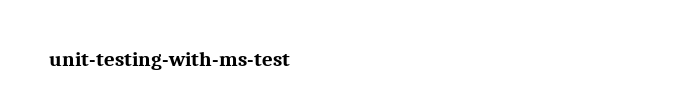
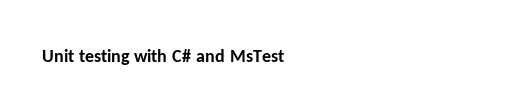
[49,51,290,70] unit-testing-with-ms-test -> [42,49,284,65] Unit testing with C# and MsTest

